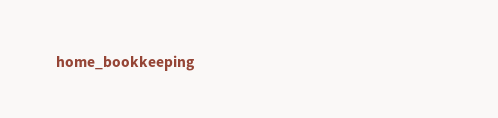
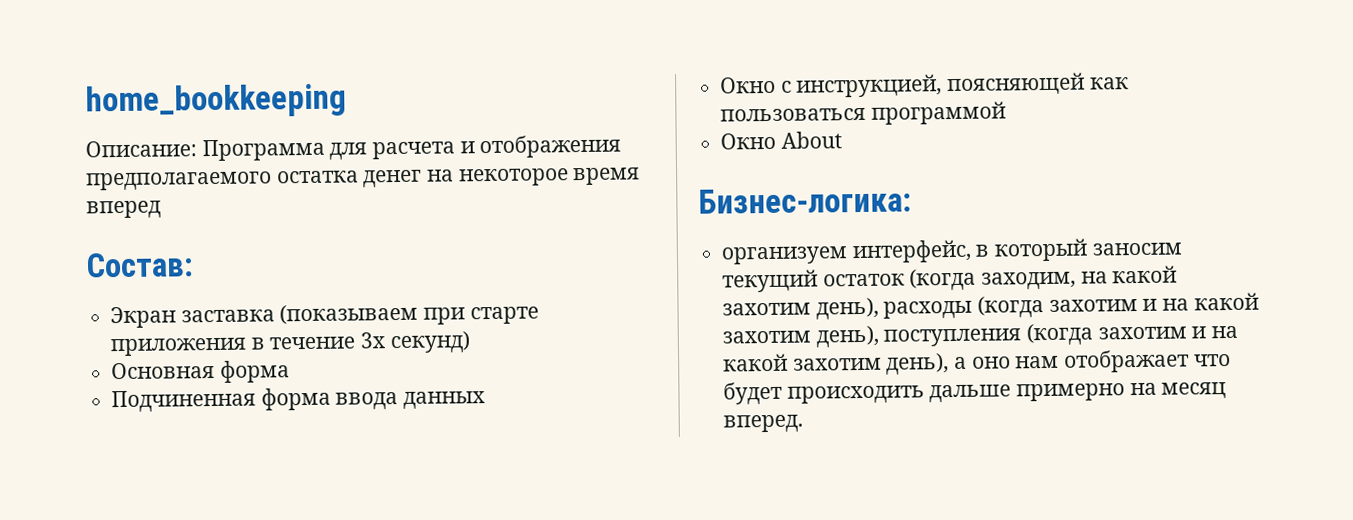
(195, 63) none -> [85,134,622,162] [86,167,641,191] [86,200,161,219] [86,252,194,278] [110,303,539,329] [110,331,470,357] [111,360,290,383] [111,387,487,413] [720,72,1129,98] [720,101,1006,125] [720,131,842,150] [698,187,912,214] [721,238,1182,265] [722,265,1178,293] [722,292,1259,320] [722,323,1239,348] [723,349,1231,375] [723,381,1227,405] [723,414,804,433] // Описание: Программа для расчета и отображения предполагаемого остатка денег на некоторое время вперед // Состав: // Экран заставка (показываем при старте приложения в течение 3х секунд) // Основная форма // Подчиненная форма ввода данных // Окно с инструкцией, поясняющей как пользоваться программой // Окно About // Бизнес-логика: // организуем интерфейс, в который заносим текущий остаток (когда заходим, на какой захотим день), расходы (когда захотим и на какой захотим день), поступления (когда захотим и на какой захотим день), а оно нам отображает что будет происходить дальше примерно на месяц вперед.

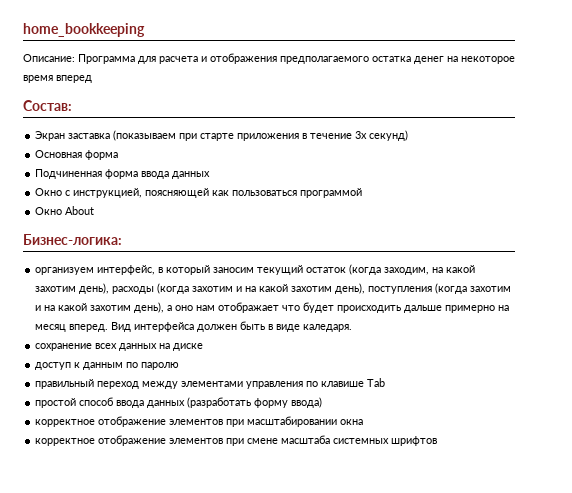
(804, 423) none -> [111,321,353,332] [35,343,204,351] [35,362,180,370] [35,378,386,389] [35,397,323,408] [35,416,364,427] [35,435,438,446] Вид интерфейса должен быть в виде каледаря. // сохранение всех данных на диске // доступ к данным по паролю // правильный переход между элементами управления по клавише Tab // простой способ ввода данных (разработать форму ввода) // корректное отображение элементов при масштабировании окна // корректное отображение элементов при смене масштаба системных шрифтов

